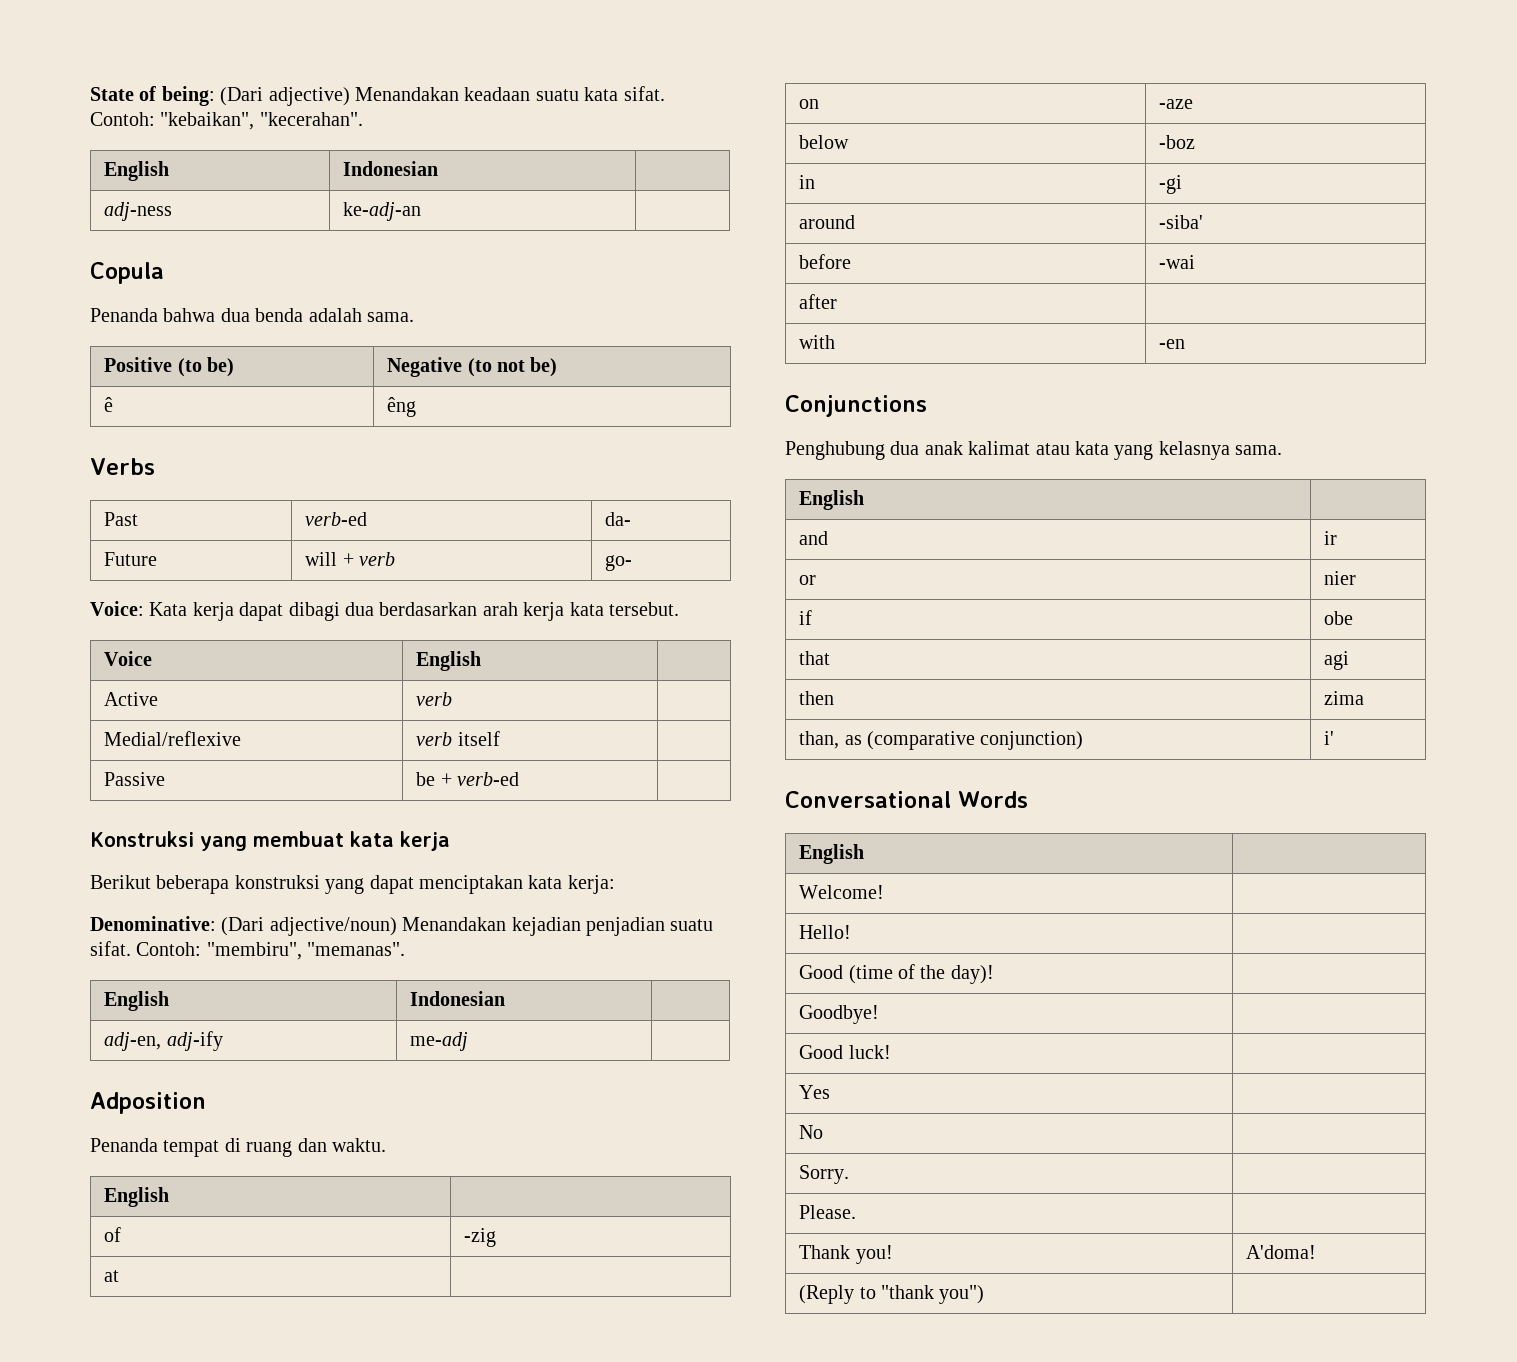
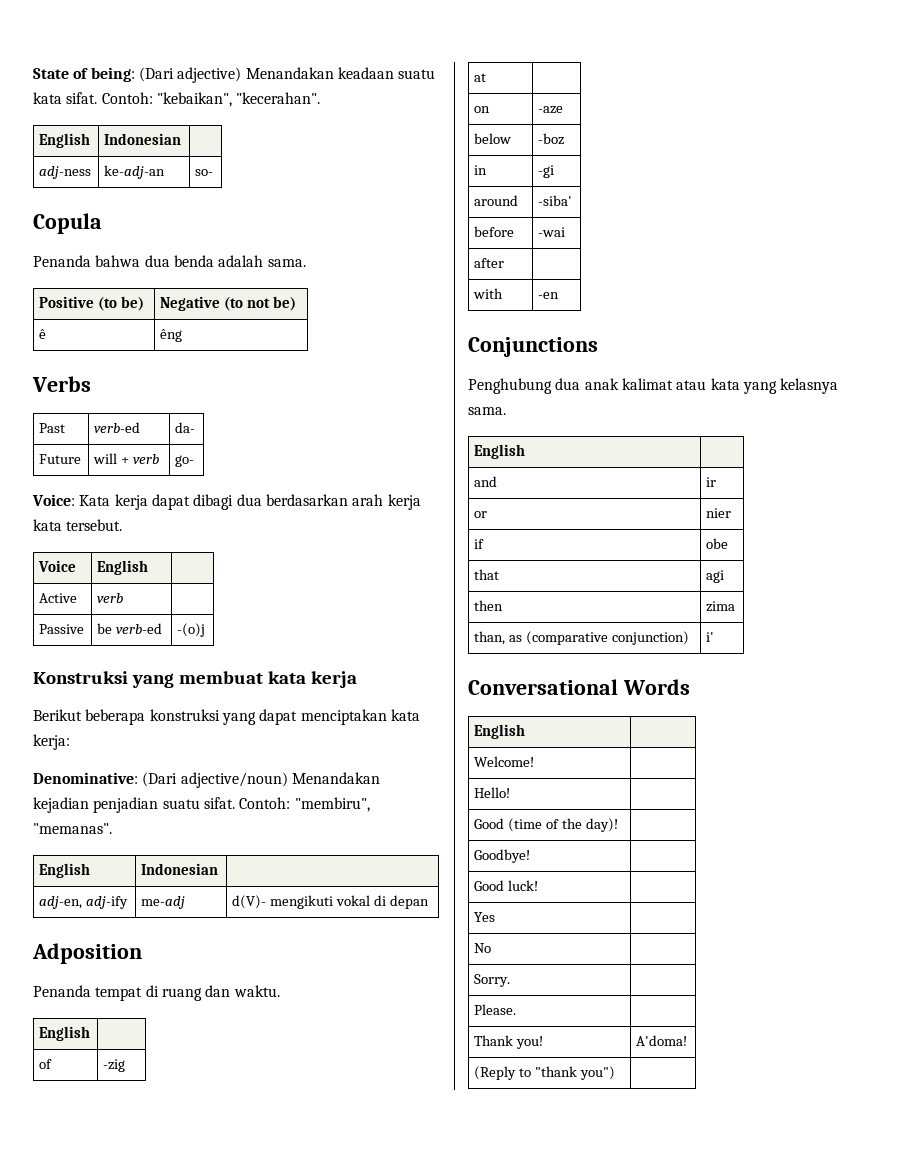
(422, 211) none -> [195,169,214,176] so-
[104,731,242,746] [416,731,500,746] // Medial/reflexive | verb itself | -> (124, 598) none
[440,772,520,786] + verb-ed | -> [116,623,163,634] [177,623,206,637] verb-ed | -(o)j
(469, 1041) none -> [232,895,430,909] d(V)- mengikuti vokal di depan

